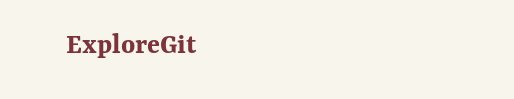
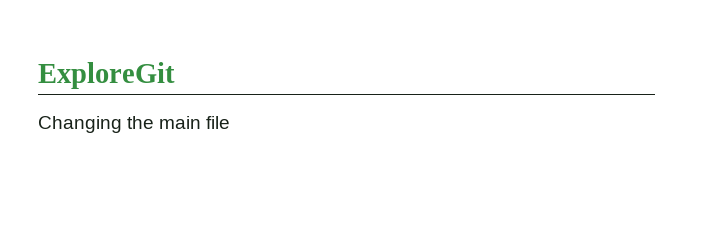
(197, 45) none -> [38,116,231,133] // Changing the main file

